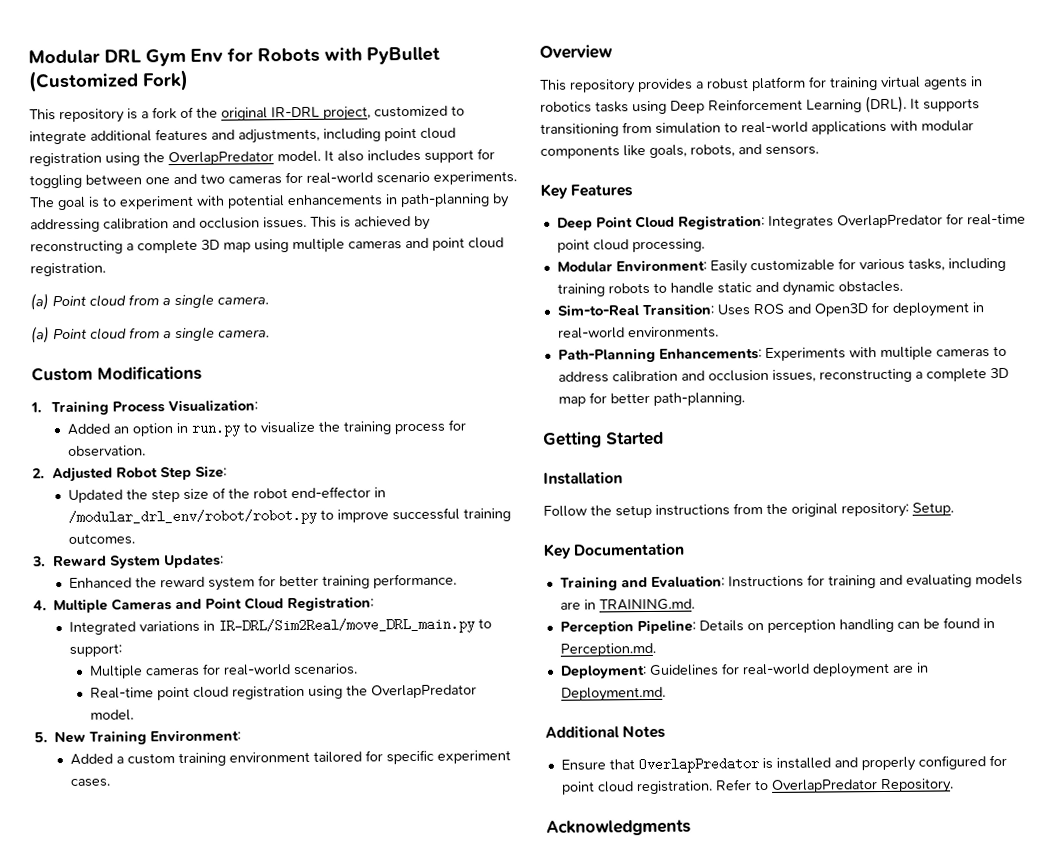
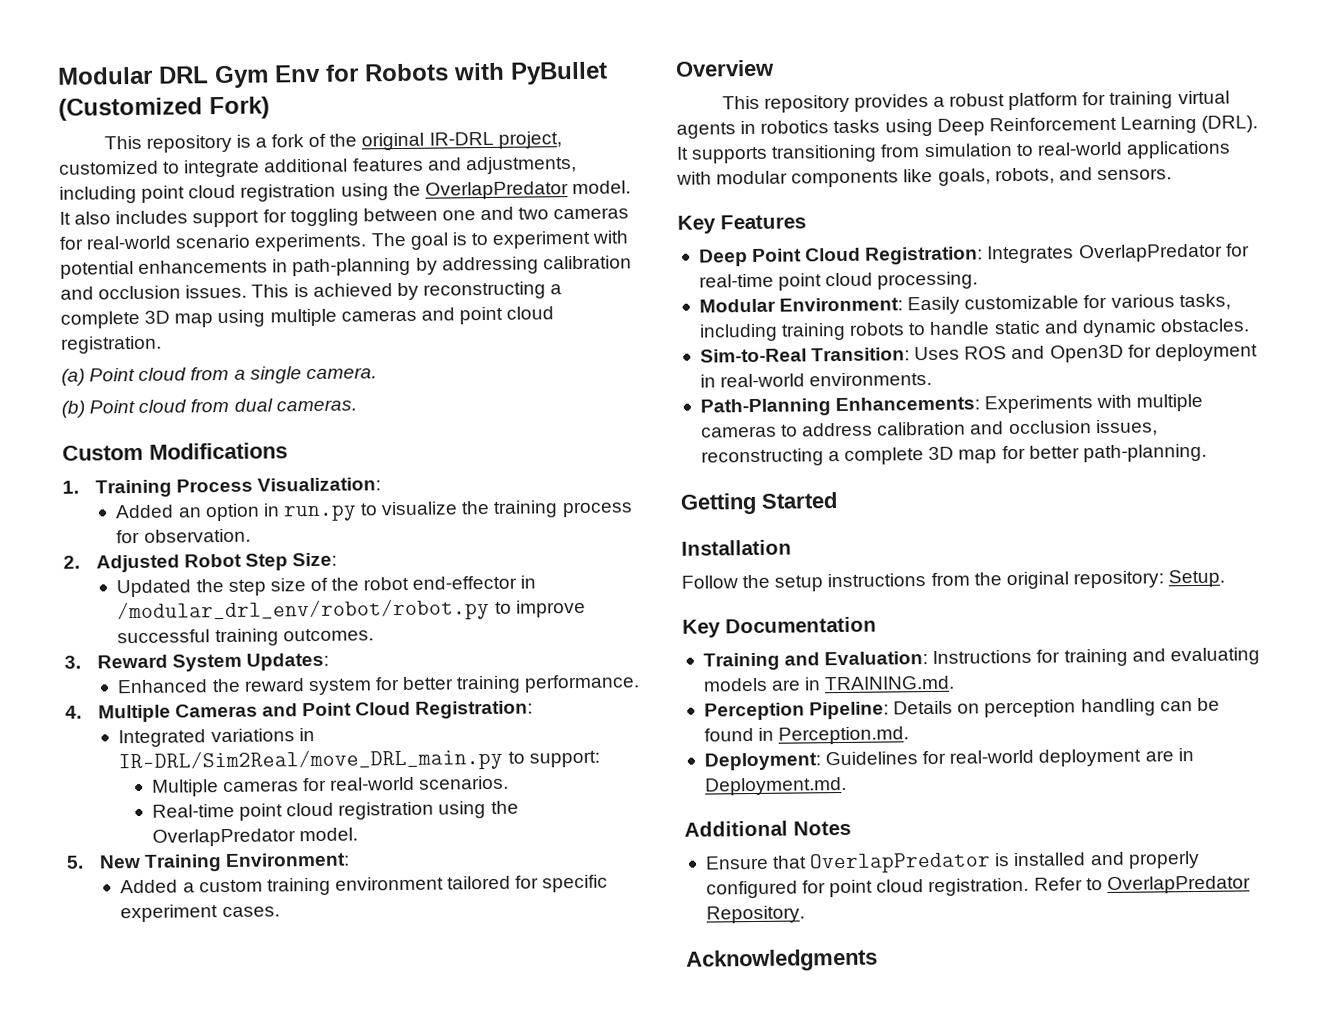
[31,326,270,344] (a) Point cloud from a single camera. -> [61,398,357,418] (b) Point cloud from dual cameras.

